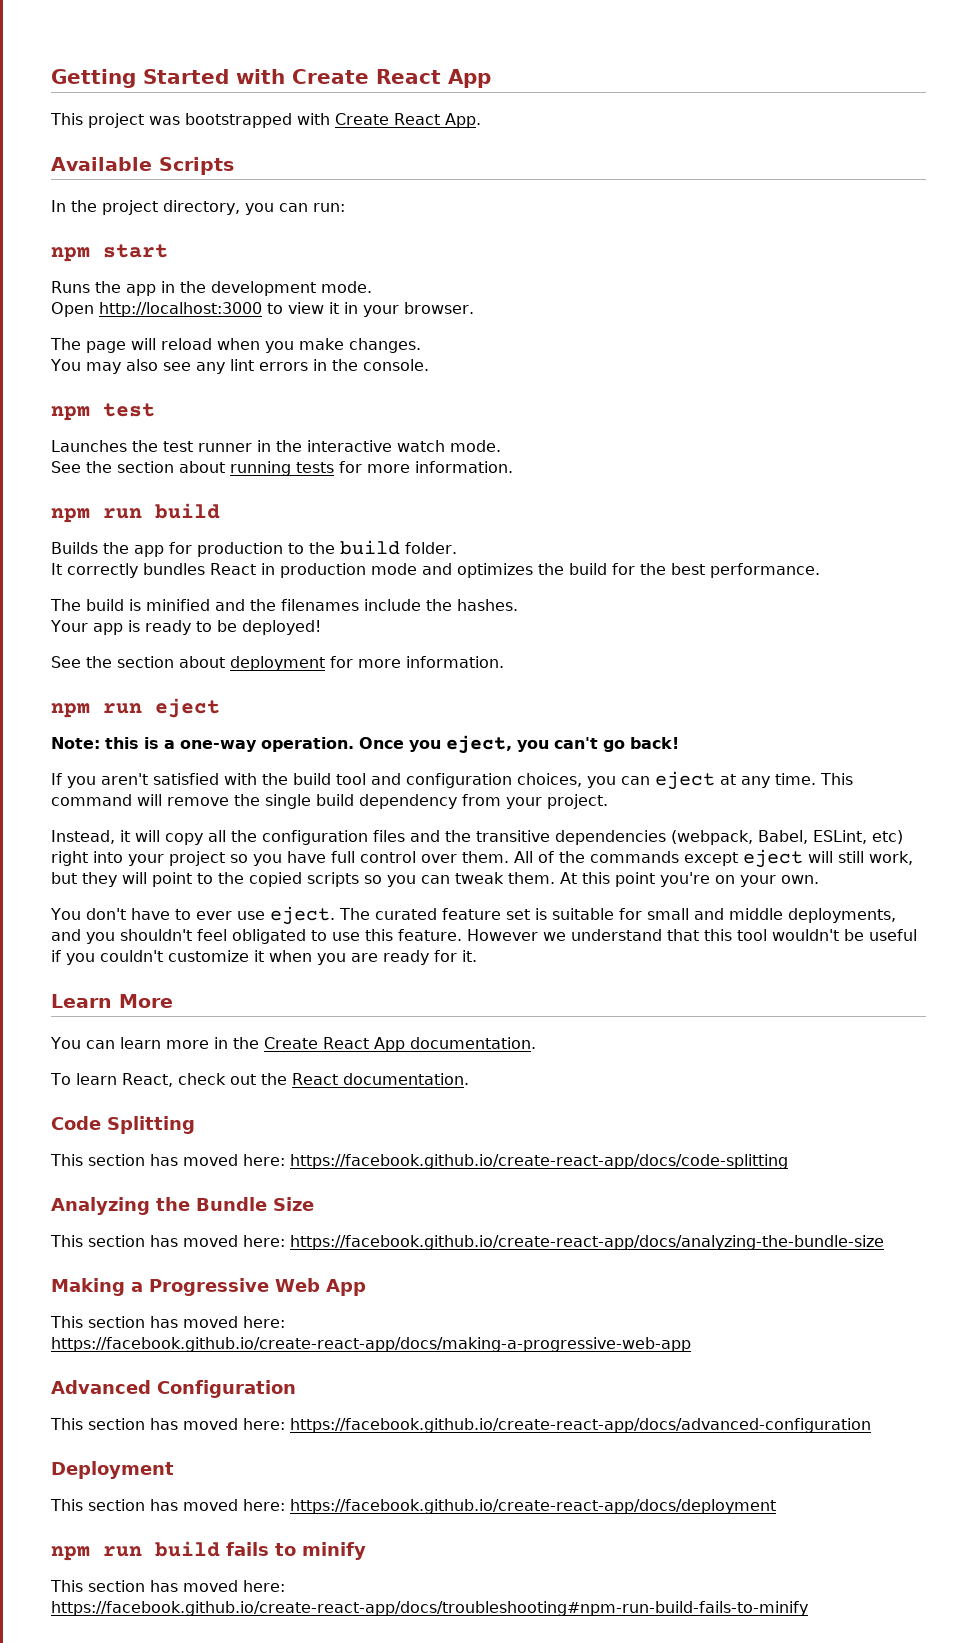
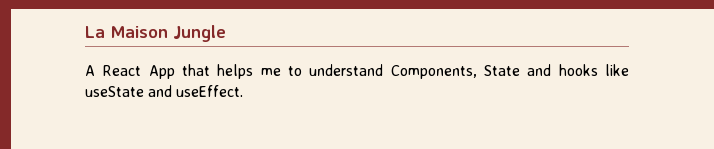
[51,69,491,88] [50,113,481,128] [51,157,234,175] [51,200,345,215] [51,244,168,262] [51,281,372,296] [51,302,474,317] [50,338,421,353] [50,359,429,374] [51,403,155,421] [51,440,501,452] [51,461,513,476] [51,503,220,523] [51,540,457,557] [51,563,820,578] [50,599,518,611] [50,620,321,635] [51,656,504,671] [51,698,220,718] [51,735,679,754] [51,771,853,790] [51,794,608,809] [51,830,903,845] [51,849,913,868] [51,872,819,887] [50,906,896,925] [51,929,917,944] [51,950,477,965] [51,994,173,1008] [50,1037,536,1052] [50,1073,469,1087] [51,1116,195,1134] [50,1154,788,1169] [51,1197,314,1215] [50,1235,884,1250] [51,1278,366,1296] [50,1316,285,1328] [51,1337,691,1352] [51,1380,296,1398] [50,1418,871,1433] [51,1461,174,1479] [50,1499,776,1514] [51,1541,366,1561] [50,1580,285,1592] [51,1601,808,1616] Getting Started with Create React App // This project was bootstrapped with Create React App. // Available Scripts // In the project directory, you can run: // npm start // Runs the app in the development mode. // Open http://localhost:3000 to view it in your browser. // The page will reload when you make changes. // You may also see any lint errors in the console. // npm test // Launches the test runner in the interactive watch mode. // See the section about running tests for more information. // npm run build // Builds the app for production to the build folder. // It correctly bundles React in production mode and optimizes the build for the best performance. // The build is minified and the filenames include the hashes. // Your app is ready to be deployed! // See the section about deployment for more information. // npm run eject // Note: this is a one-way operation. Once you eject, you can't go back! // If you aren't satisfied with the build tool and configuration choices, you can eject at any time. This command will remove the single build dependency from your project. // Instead, it will copy all the configuration files and the transitive dependencies (webpack, Babel, ESLint, etc) right into your project so you have full control over them. All of the commands except eject will still work, but they will point to the copied scripts so you can tweak them. At this point you're on your own. // You don't have to ever use eject. The curated feature set is suitable for small and middle deployments, and you shouldn't feel obligated to use this feature. However we understand that this tool wouldn't be useful if you couldn't customize it when you are ready for it. // Learn More // You can learn more in the Create React App documentation. // To learn React, check out the React documentation. // Code Splitting // This section has moved here: https://facebook.github.io/create-react-app/docs/code-splitting // Analyzing the Bundle Size // This section has moved here: https://facebook.github.io/create-react-app/docs/analyzing-the-bundle-size // Making a Progressive Web App // This section has moved here: https://facebook.github.io/create-react-app/docs/making-a-progressive-web-app // Advanced Configuration // This section has moved here: https://facebook.github.io/create-react-app/docs/advanced-configuration // Deployment // This section has moved here: https://facebook.github.io/create-react-app/docs/deployment // npm run build fails to minify // This section has moved here: https://facebook.github.io/create-react-app/docs/troubleshooting#npm-run-build-fails-to-minify -> [85,25,226,42] [85,64,629,79] [85,85,244,97] La Maison Jungle // A React App that helps me to understand Components, State and hooks like useState and useEffect.

